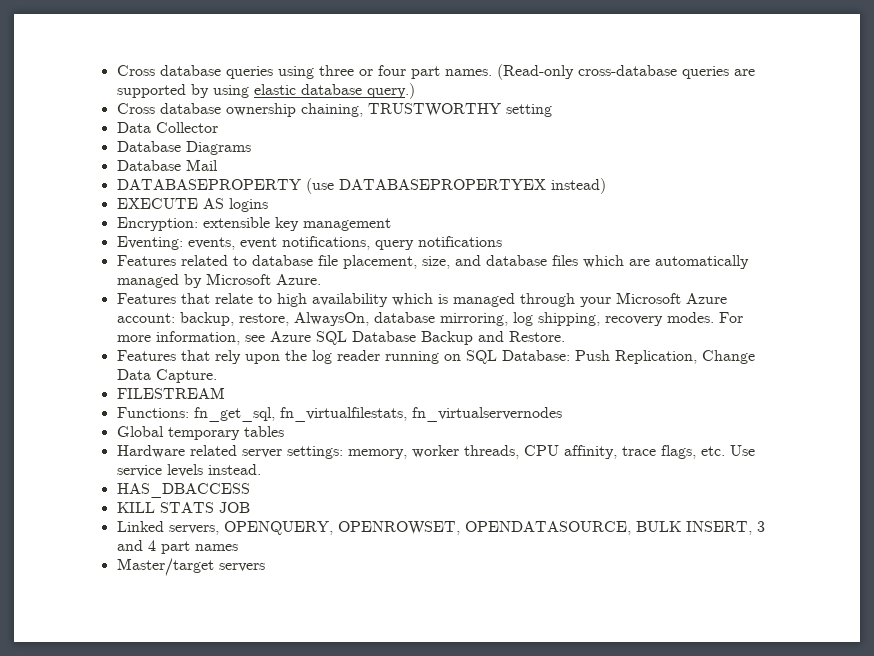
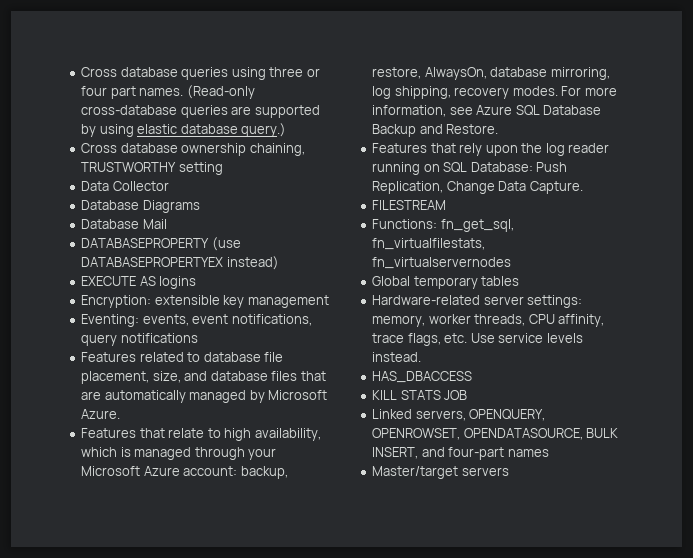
[582,255,624,268] which -> [300,371,326,381] that
[311,293,388,307] availability -> [254,428,321,441] availability,
[116,445,237,458] Hardware related -> [372,295,481,305] Hardware-related
[756,521,765,532] [116,540,190,554] 3 and 4 part -> [421,447,505,460] and four-part

